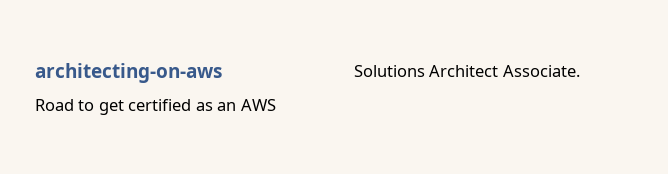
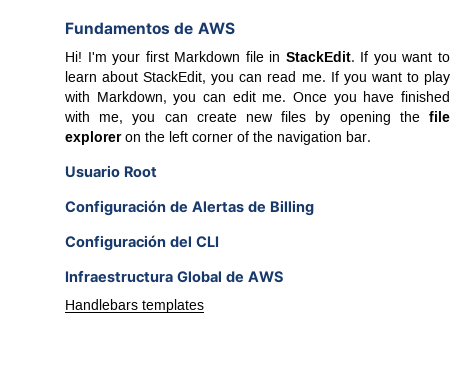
[35,63,222,83] [35,99,276,115] [354,65,580,77] architecting-on-aws // Road to get certified as an AWS Solutions Architect Associate. -> [65,22,235,35] [65,51,450,65] [65,71,450,85] [64,91,450,105] [64,111,450,125] [65,131,371,145] [65,165,158,178] [65,200,315,216] [65,235,220,251] [65,270,284,283] [65,299,204,313] Fundamentos de AWS // Hi! I'm your first Markdown file in StackEdit. If you want to learn about StackEdit, you can read me. If you want to play with Markdown, you can edit me. Once you have finished with me, you can create new files by opening the file explorer on the left corner of the navigation bar. // Usuario Root // Configuración de Alertas de Billing // Configuración del CLI // Infraestructura Global de AWS // Handlebars templates

